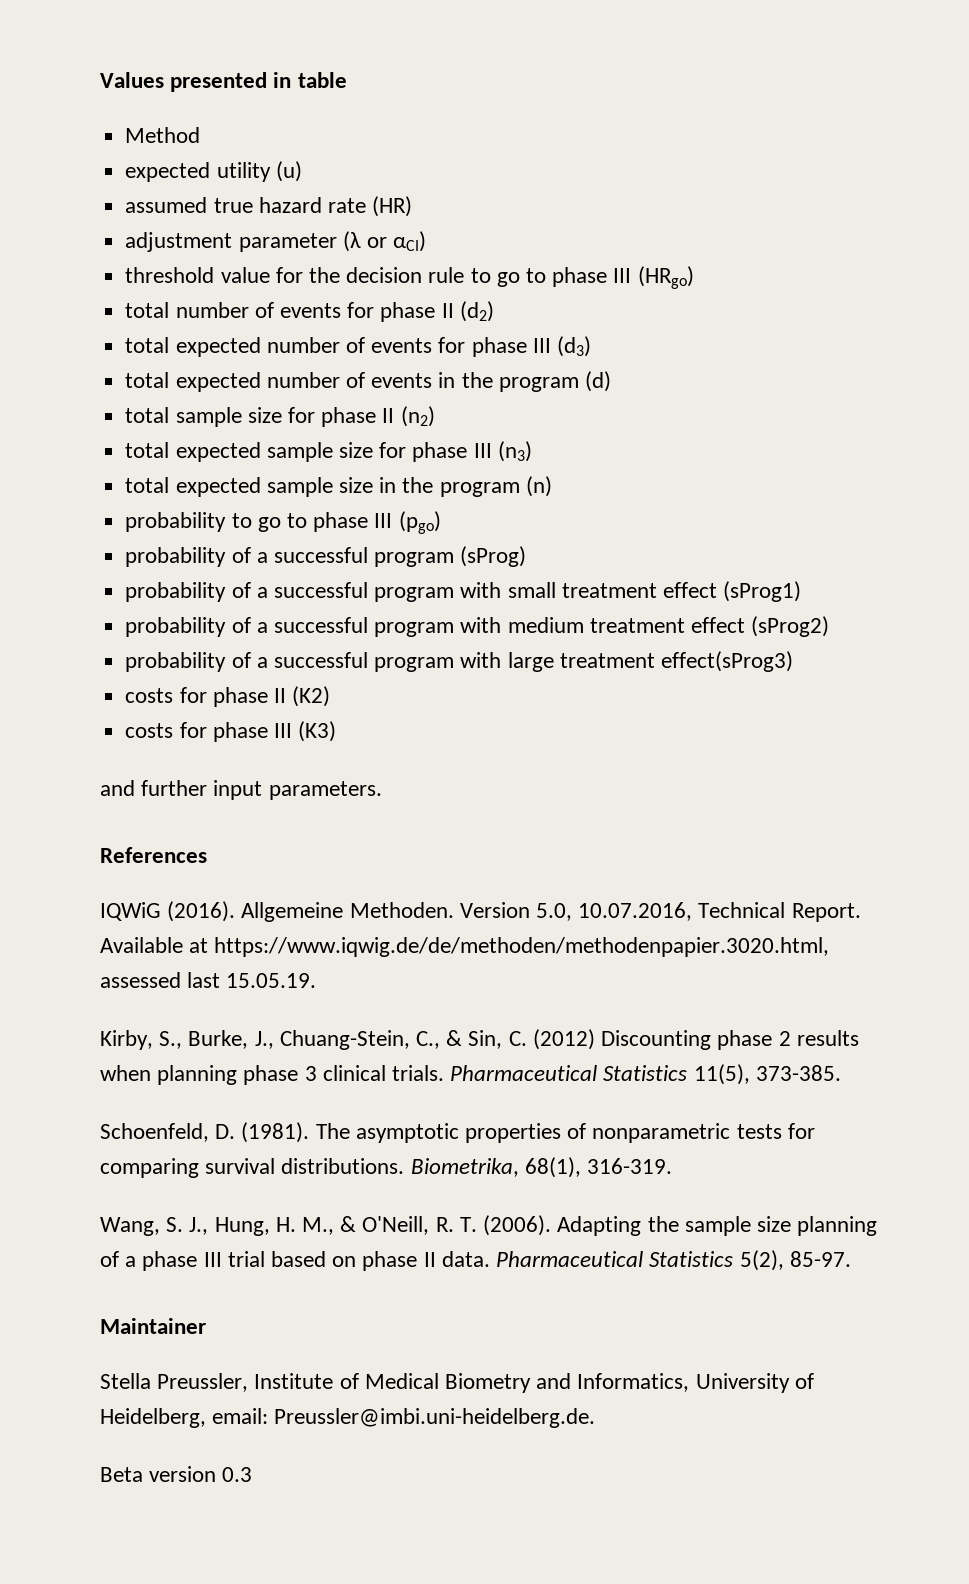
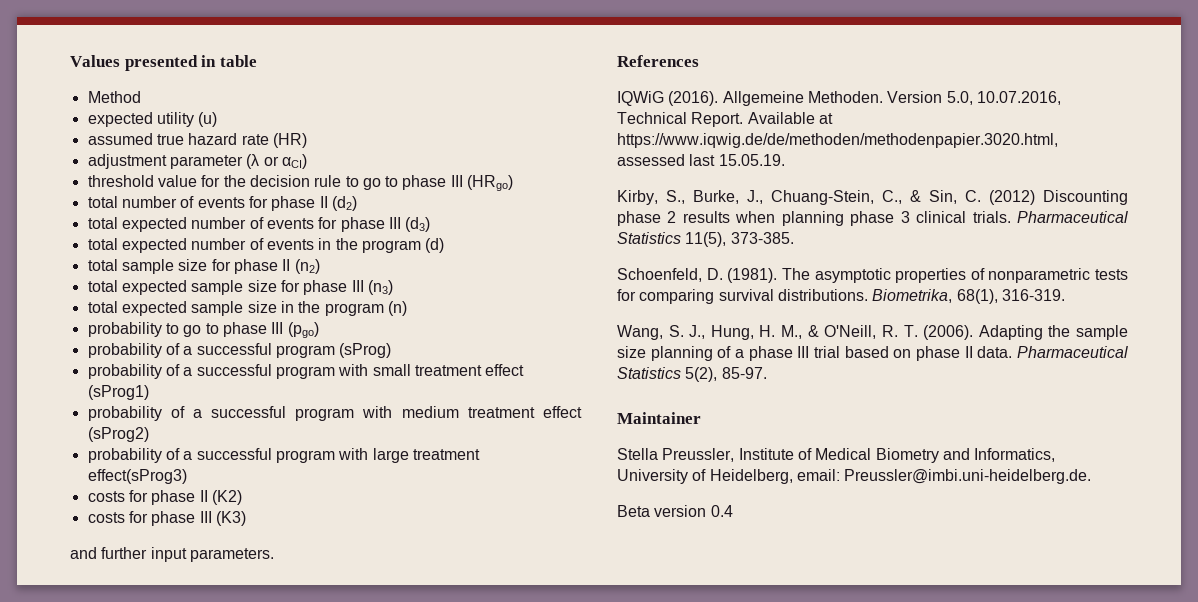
[222,1467,253,1482] 0.3 -> [710,505,733,517] 0.4

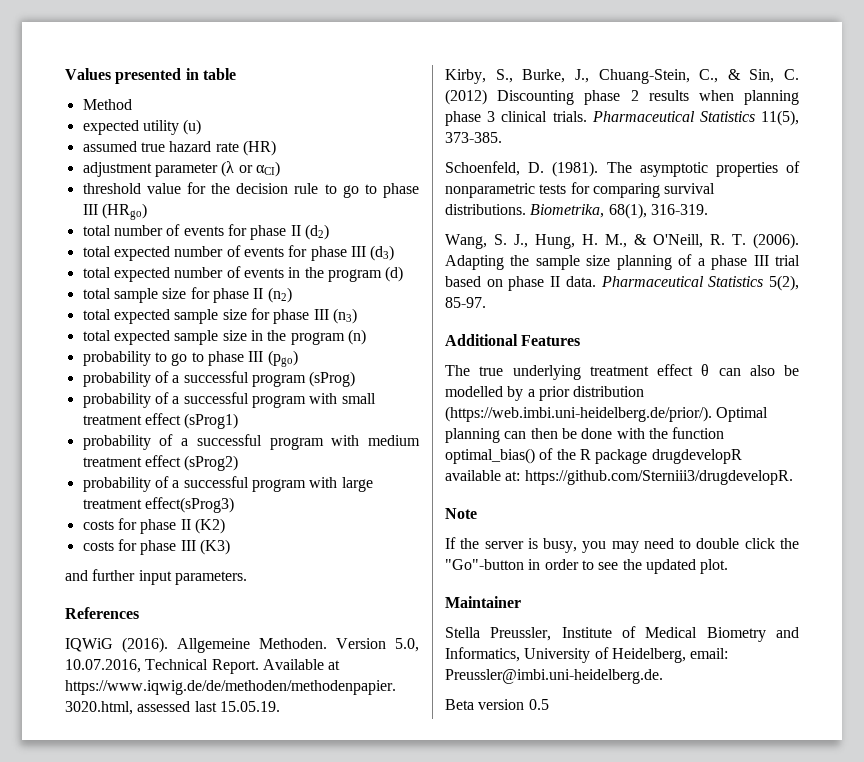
(767, 373) none -> [445,334,581,346] [445,364,799,380] [445,386,645,401] [445,406,769,422] [445,427,725,443] [445,448,742,464] [445,470,793,485] [445,508,477,519] [445,537,799,553] [445,559,729,574] // Additional Features // The true underlying treatment effect θ can also be modelled by a prior distribution (https://web.imbi.uni-heidelberg.de/prior/). Optimal planning can then be done with the function optimal_bias() of the R package drugdevelopR available at: https://github.com/Sterniii3/drugdevelopR. // Note // If the server is busy, you may need to double click the "Go"-button in order to see the updated plot.
[710,505,733,517] 0.4 -> [528,699,549,710] 0.5

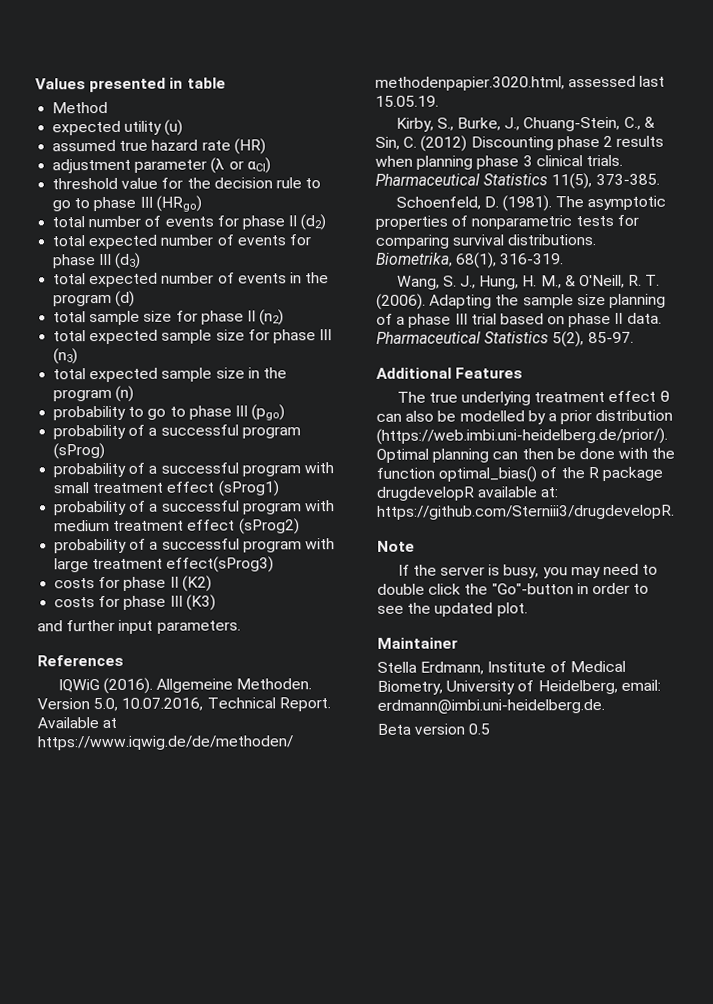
[490,627,552,641] Preussler, -> [420,661,485,675] Erdmann,
[706,627,799,642] [445,647,520,662] Biometry and Informatics, -> [377,680,443,695] Biometry,
[445,669,663,684] Preussler@imbi.uni-heidelberg.de. -> [377,699,605,714] erdmann@imbi.uni-heidelberg.de.

